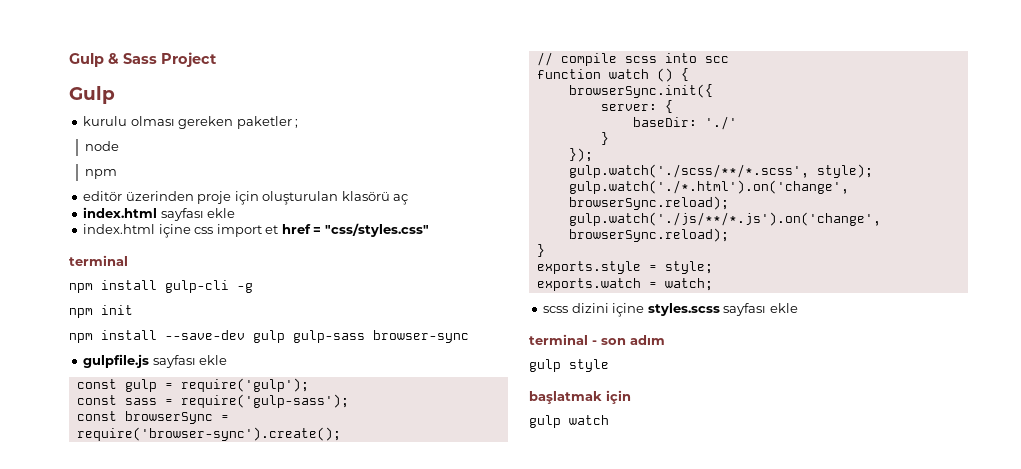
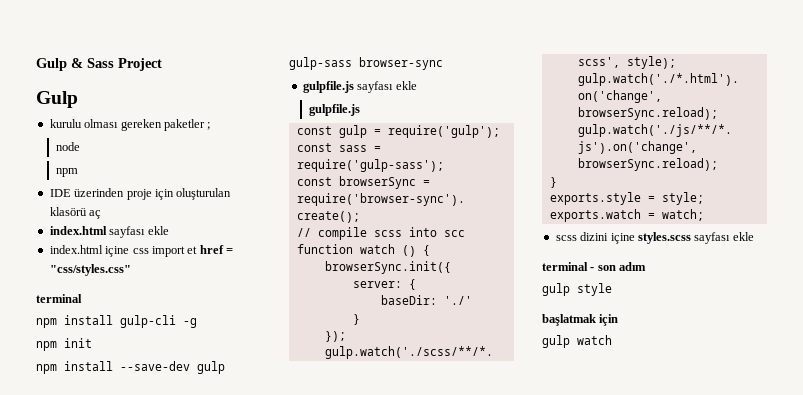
[83,191,123,201] editör -> [49,189,71,197] IDE
(228, 360) none -> [308,104,360,116] // gulpfile.js

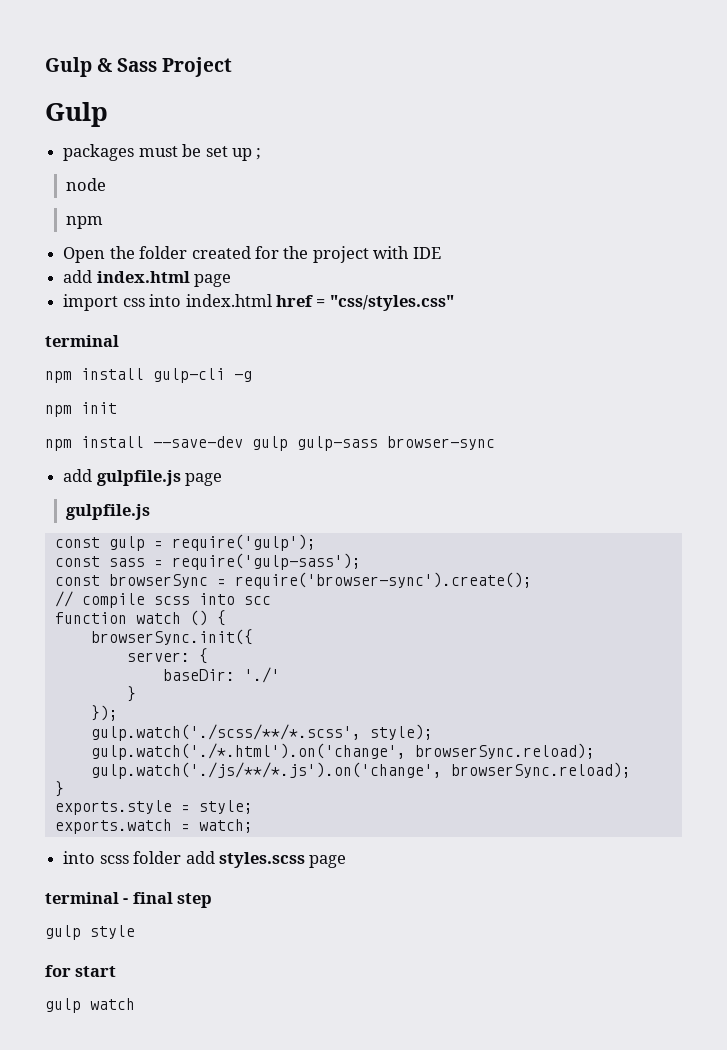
[49,119,211,131] [55,142,80,151] [55,168,78,177] [49,188,232,200] [49,207,102,219] [49,226,169,238] [49,245,198,257] kurulu olması gereken paketler ; // node // npm // IDE üzerinden proje için oluşturulan klasörü aç // index.html sayfası ekle // index.html içine css import et -> [63,144,262,161] [65,178,106,191] [65,216,103,229] [63,246,441,263] [63,270,232,287] [63,294,272,311] packages must be set up ; // node // npm // Open the folder created for the project with IDE // add index.html page // import css into index.html
[302,81,417,93] gulpfile.js sayfası ekle -> [63,469,223,486] add gulpfile.js page
[555,232,754,244] scss dizini içine styles.scss sayfası ekle -> [63,851,347,868] into scss folder add styles.scss page
[597,262,647,271] son adım -> [132,892,213,908] final step
[542,314,619,326] başlatmak için -> [45,965,117,977] for start

